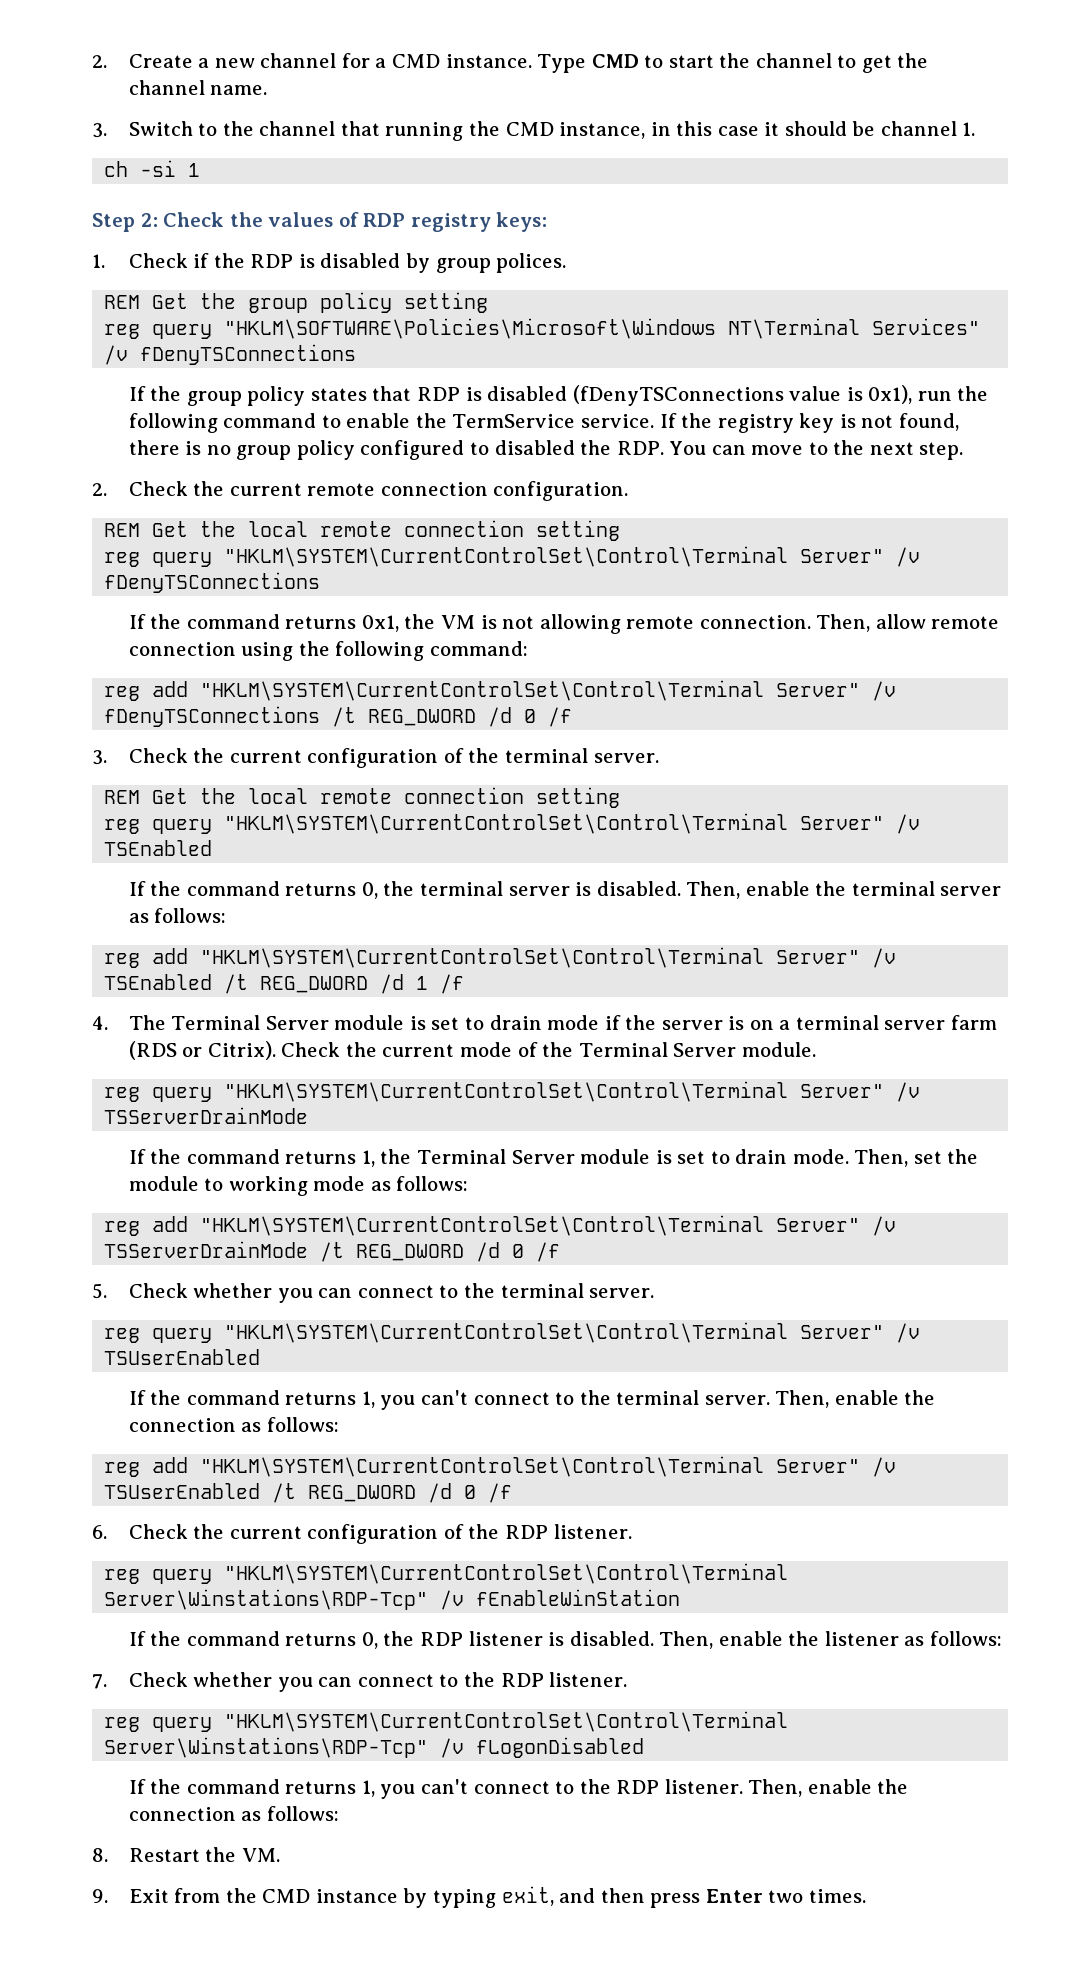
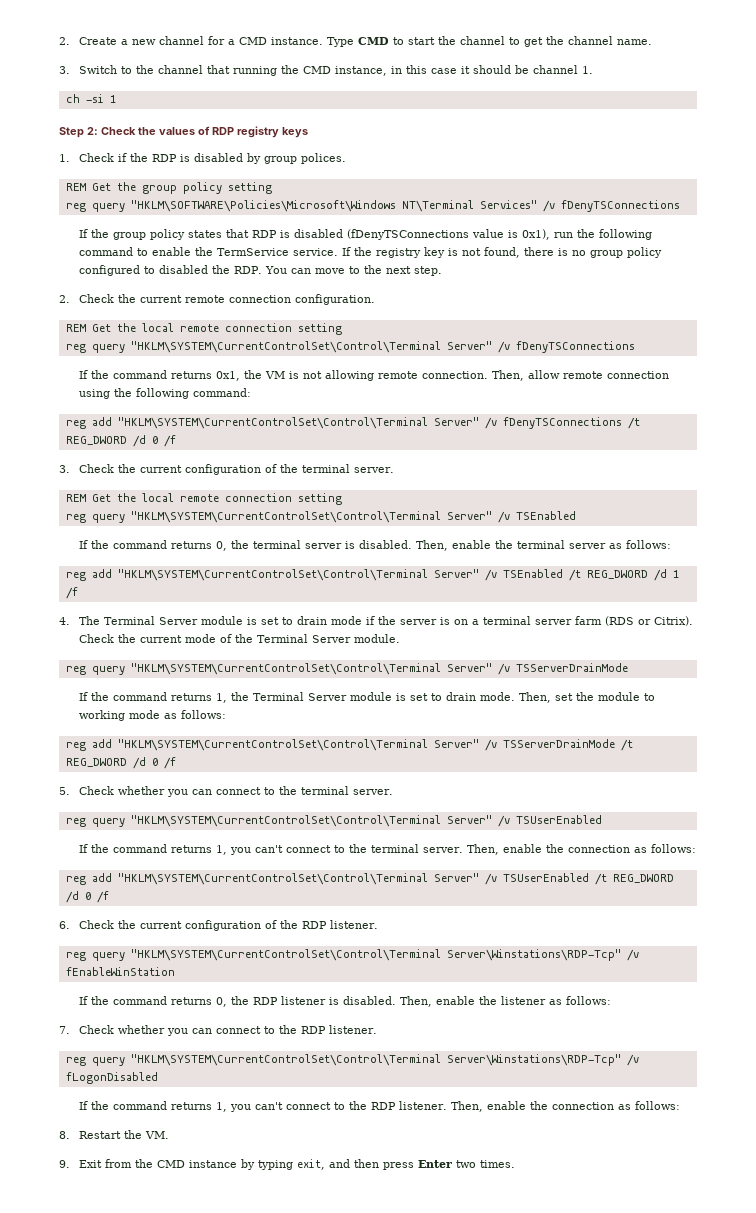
[496,212,548,232] keys: -> [282,127,308,138] keys

